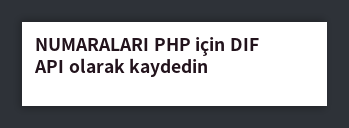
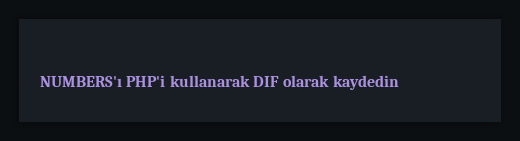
[35,37,260,56] [34,60,64,73] NUMARALARI PHP için DIF API -> [40,75,279,87] NUMBERS'ı PHP'i kullanarak DIF

